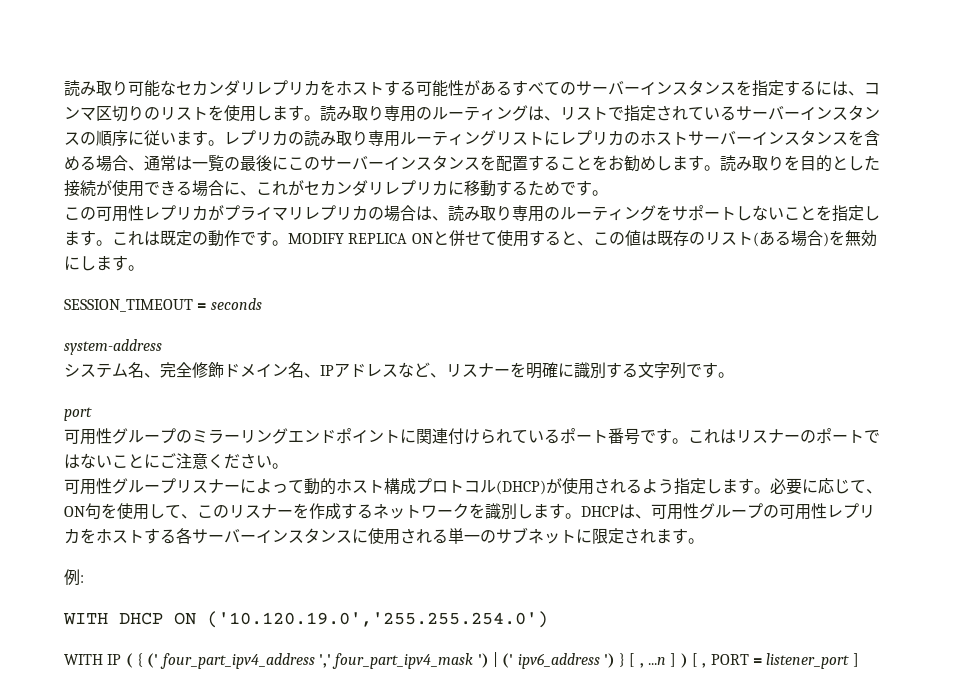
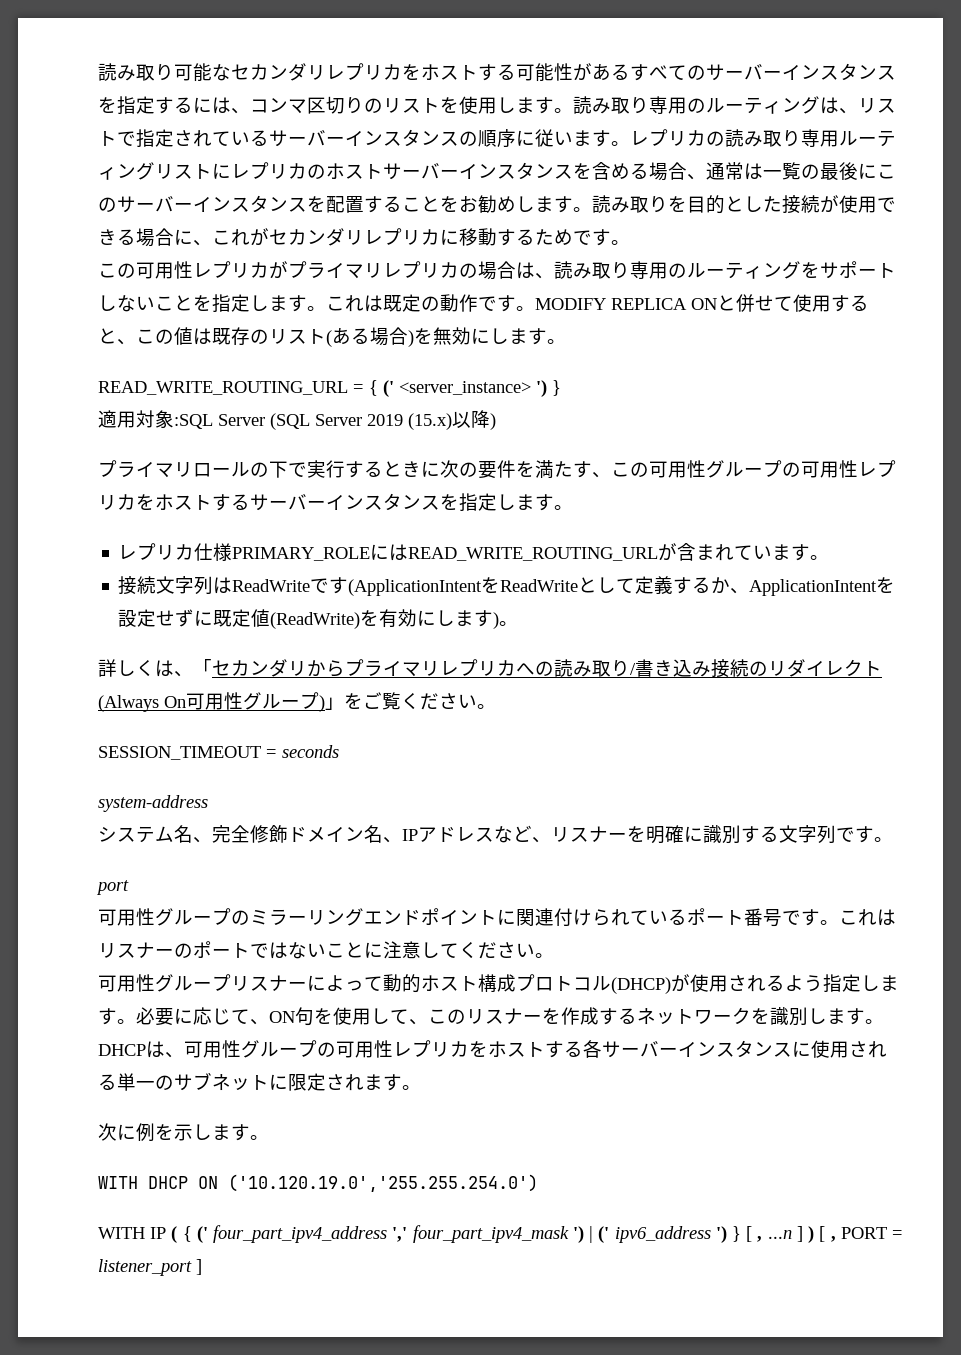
(144, 268) none -> [98,380,561,397] [98,410,496,430] [98,460,896,479] [98,493,573,512] [118,543,830,561] [118,576,896,596] [118,609,519,629] [98,659,882,678] [98,692,496,712] // READ_WRITE_ROUTING_URL = { (' <server_instance> ') } // 適用対象:SQL Server (SQL Server 2019 (15.x)以降) // プライマリロールの下で実行するときに次の要件を満たす、この可用性グループの可用性レプリカをホストするサーバーインスタンスを指定します。 // レプリカ仕様PRIMARY_ROLEにはREAD_WRITE_ROUTING_URLが含まれています。 // 接続文字列はReadWriteです(ApplicationIntentをReadWriteとして定義するか、ApplicationIntentを設定せずに既定値(ReadWrite)を有効にします)。 // 詳しくは、「セカンダリからプライマリレプリカへの読み取り/書き込み接続のリダイレクト(Always On可用性グループ)」をご覧ください。
[160,453,208,469] ご注意 -> [383,941,459,959] 注意して
[64,569,84,586] 例: -> [98,1123,269,1142] 次に例を示します。

